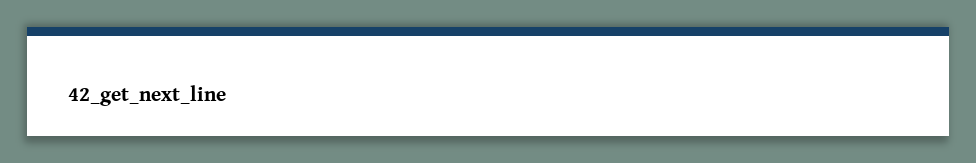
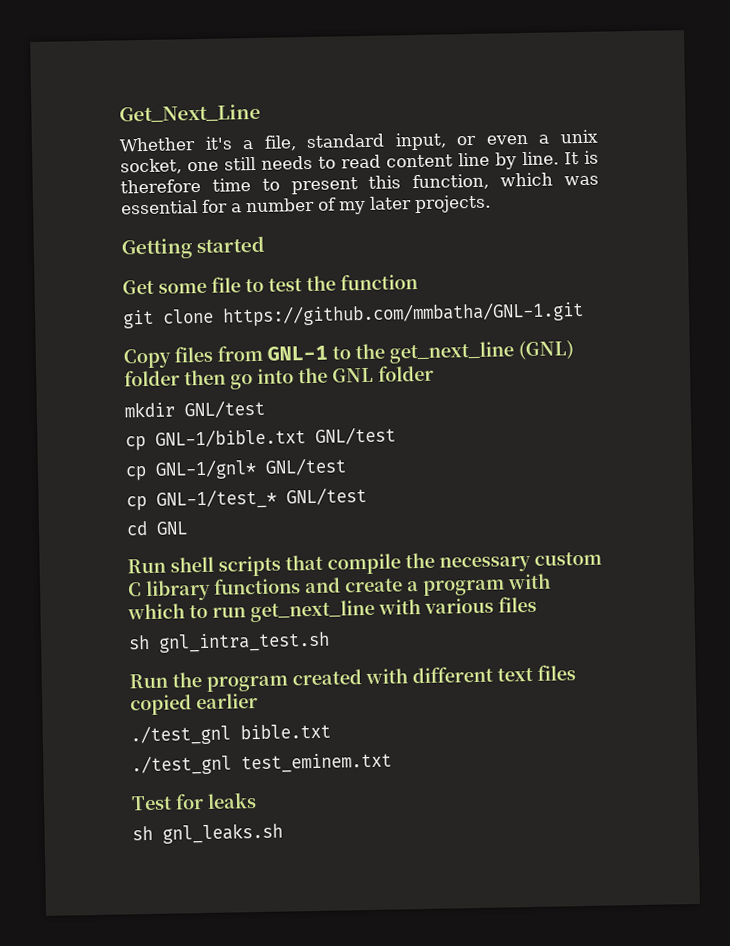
[68,85,226,106] 42_get_next_line -> [119,103,261,124] [119,129,598,152] [120,150,599,175] [120,172,599,195] [120,194,491,215] [121,235,266,260] [122,273,418,295] [122,300,584,329] [123,340,574,369] [124,364,434,390] [124,399,265,419] [125,426,396,451] [125,457,347,481] [126,486,367,511] [126,521,188,536] [127,551,602,577] [127,573,551,602] [127,595,537,623] [128,631,330,653] [129,664,576,692] [130,693,258,716] [130,723,331,746] [131,752,392,776] [131,792,257,811] [132,822,283,844] Get_Next_Line // Whether it's a file, standard input, or even a unix socket, one still needs to read content line by line. It is therefore time to present this function, which was essential for a number of my later projects. // Getting started // Get some file to test the function // git clone https://github.com/mmbatha/GNL-1.git // Copy files from GNL-1 to the get_next_line (GNL) folder then go into the GNL folder // mkdir GNL/test // cp GNL-1/bible.txt GNL/test // cp GNL-1/gnl* GNL/test // cp GNL-1/test_* GNL/test // cd GNL // Run shell scripts that compile the necessary custom C library functions and create a program with which to run get_next_line with various files // sh gnl_intra_test.sh // Run the program created with different text files copied earlier // ./test_gnl bible.txt // ./test_gnl test_eminem.txt // Test for leaks // sh gnl_leaks.sh

